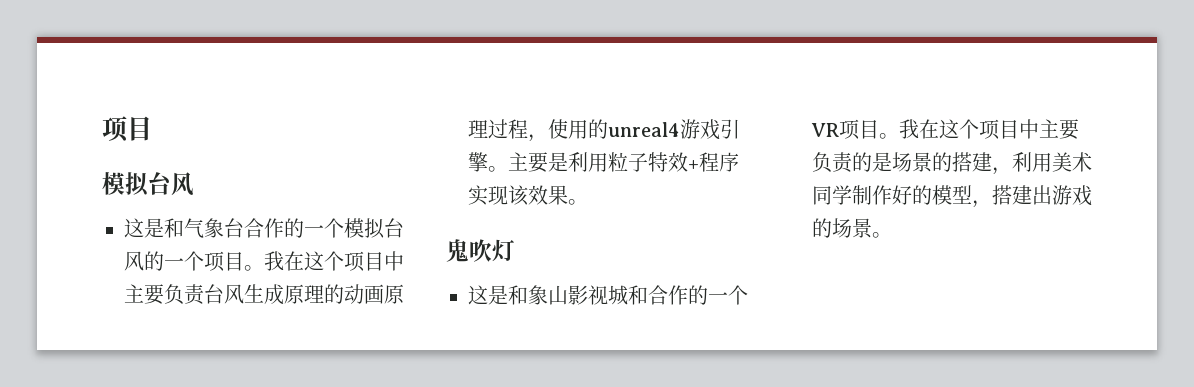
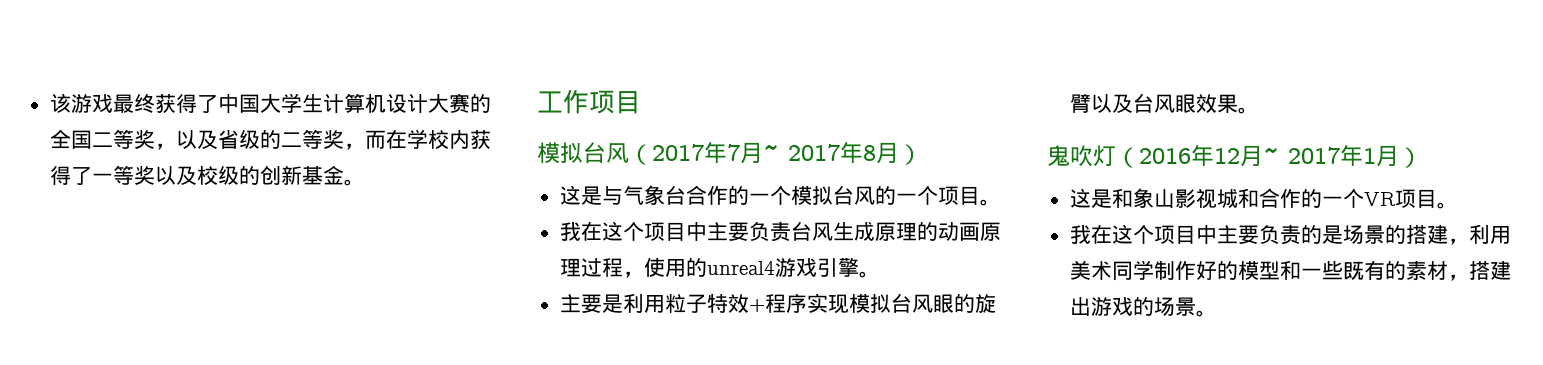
[102,116,152,142] [102,172,194,196] [124,218,184,238] 项目 // 模拟台风 // 这是和 -> [49,93,491,114] [49,129,491,150] [49,165,365,186] [537,89,641,114] [537,142,922,165] [559,185,623,205] 该游戏最终获得了中国大学生计算机设计大赛的全国二等奖，以及省级的二等奖，而在学校内获得了一等奖以及校级的创新基金。 // 工作项目 // 模拟台风（2017年7月~ 2017年8月） // 这是与
(264, 268) none -> (1001, 202) //
(508, 169) none -> (880, 274) //
[508,185,588,206] [446,239,515,262] 该效果。 // 鬼吹灯 -> [848,293,996,313] [1069,93,1259,114] [1047,145,1422,168] 模拟台风眼的旋臂以及台风眼效果。 // 鬼吹灯（2016年12月~ 2017年1月）
(899, 136) none -> (1458, 205) //
(972, 194) none -> [1279,260,1448,281] 和一些既有的素材

